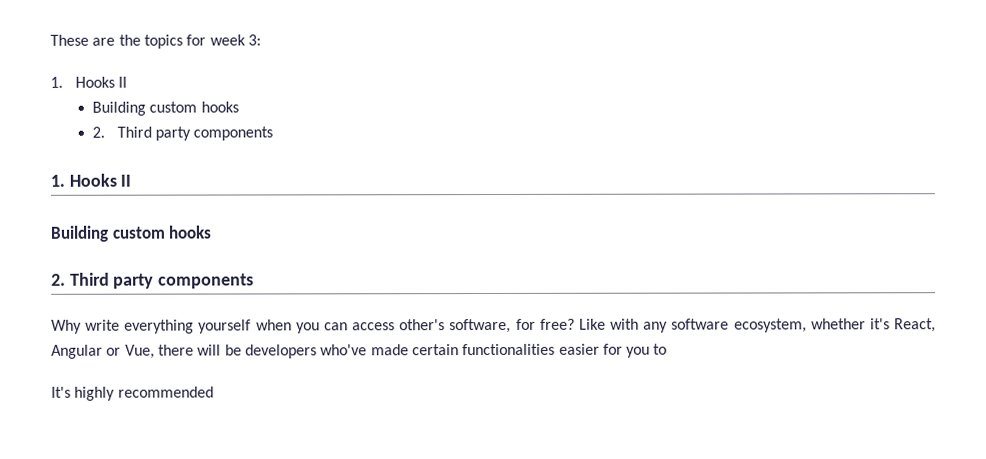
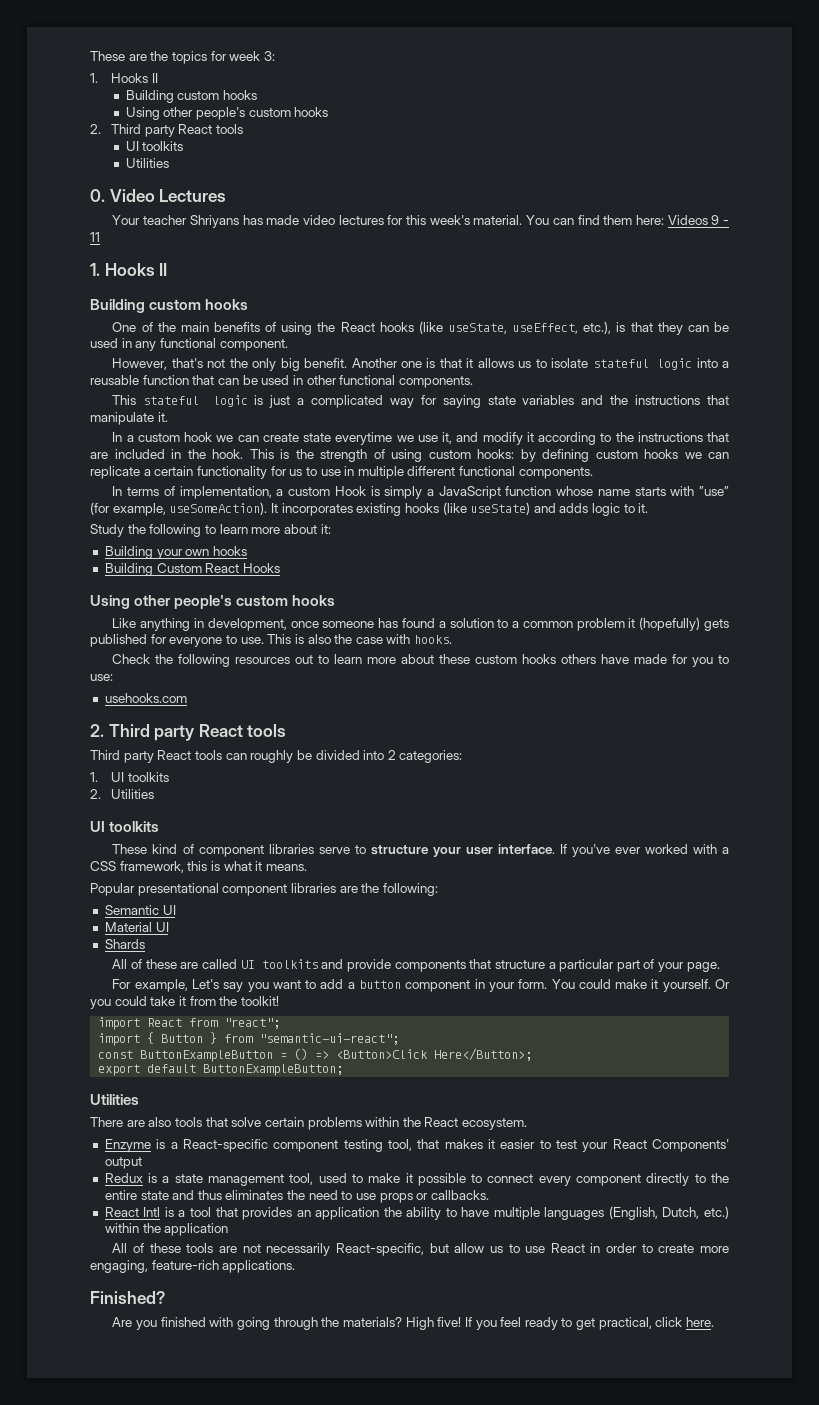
[92,126,274,141] [50,173,132,187] [50,225,213,242] [51,272,255,289] [51,318,936,334] [51,343,668,359] [51,386,214,401] 2. Third party components // 1. Hooks II // Building custom hooks // 2. Third party components // Why write everything yourself when you can access other's software, for free? Like with any software ecosystem, whether it's React, Angular or Vue, there will be developers who've made certain functionalities easier for you to // It's highly recommended -> [125,107,329,120] [90,124,243,137] [125,141,184,151] [125,158,169,168] [90,189,227,202] [112,215,730,228] [90,232,100,242] [90,263,168,276] [90,299,249,313] [112,321,730,335] [90,338,288,351] [112,358,730,371] [90,375,473,388] [112,395,729,408] [90,412,168,425] [112,432,729,445] [90,449,729,462] [90,466,593,479] [112,486,730,499] [90,502,649,516] [90,524,331,537] [104,546,247,559] [104,563,280,576] [90,595,336,609] [112,617,730,631] [90,634,453,647] [112,654,729,667] [90,674,113,681] [104,693,187,703] [90,724,287,741] [90,750,463,763] [90,772,169,782] [90,789,154,799] [90,821,160,832] [112,844,730,857] [90,861,307,873] [90,883,438,896] [104,905,176,915] [104,922,169,932] [104,939,145,949] [112,959,720,972] [112,979,730,992] [90,996,279,1009] [98,1017,281,1030] [98,1032,400,1046] [98,1048,533,1062] [98,1064,344,1076] [90,1094,139,1105] [90,1117,528,1130] [104,1139,730,1152] [104,1157,142,1169] [104,1173,729,1186] [104,1190,489,1203] [104,1206,729,1220] [104,1223,229,1236] [112,1243,730,1256] [90,1260,296,1273] [90,1291,165,1304] [112,1317,715,1330] Using other people's custom hooks // 2. Third party React tools // UI toolkits // Utilities // 0. Video Lectures // Your teacher Shriyans has made video lectures for this week's material. You can find them here: Videos 9 - 11 // 1. Hooks II // Building custom hooks // One of the main benefits of using the React hooks (like useState, useEffect, etc.), is that they can be used in any functional component. // However, that's not the only big benefit. Another one is that it allows us to isolate stateful logic into a reusable function that can be used in other functional components. // This stateful logic is just a complicated way for saying state variables and the instructions that manipulate it. // In a custom hook we can create state everytime we use it, and modify it according to the instructions that are included in the hook. This is the strength of using custom hooks: by defining custom hooks we can replicate a certain functionality for us to use in multiple different functional components. // In terms of implementation, a custom Hook is simply a JavaScript function whose name starts with ”use” (for example, useSomeAction). It incorporates existing hooks (like useState) and adds logic to it. // Study the following to learn more about it: // Building your own hooks // Building Custom React Hooks // Using other people's custom hooks // Like anything in development, once someone has found a solution to a common problem it (hopefully) gets published for everyone to use. This is also the case with hooks. // Check the following resources out to learn more about these custom hooks others have made for you to use: // usehooks.com // 2. Third party React tools // Third party React tools can roughly be divided into 2 categories: // 1. UI toolkits // 2. Utilities // UI toolkits // These kind of component libraries serve to structure your user interface. If you've ever worked with a CSS framework, this is what it means. // Popular presentational component libraries are the following: // Semantic UI // Material UI // Shards // All of these are called UI toolkits and provide components that structure a particular part of your page. // For example, Let's say you want to add a button component in your form. You could make it yourself. Or you could take it from the toolkit! // import React from "react"; // import { Button } from "semantic-ui-react"; // const ButtonExampleButton = () => <Button>Click Here</Button>; // export default ButtonExampleButton; // Utilities // There are also tools that solve certain problems within the React ecosystem. // Enzyme is a React-specific component testing tool, that makes it easier to test your React Components' output // Redux is a state management tool, used to make it possible to connect every component directly to the entire state and thus eliminates the need to use props or callbacks. // React Intl is a tool that provides an application the ability to have multiple languages (English, Dutch, etc.) within the application // All of these tools are not necessarily React-specific, but allow us to use React in order to create more engaging, feature-rich applications. // Finished? // Are you finished with going through the materials? High five! If you feel ready to get practical, click here.

